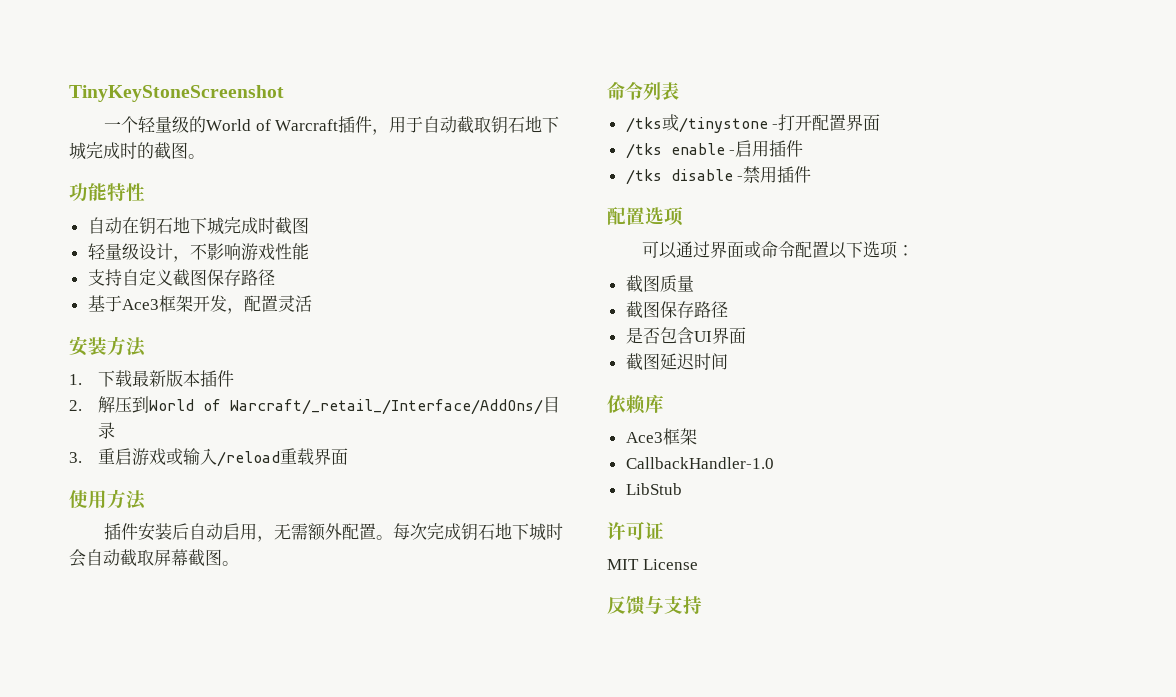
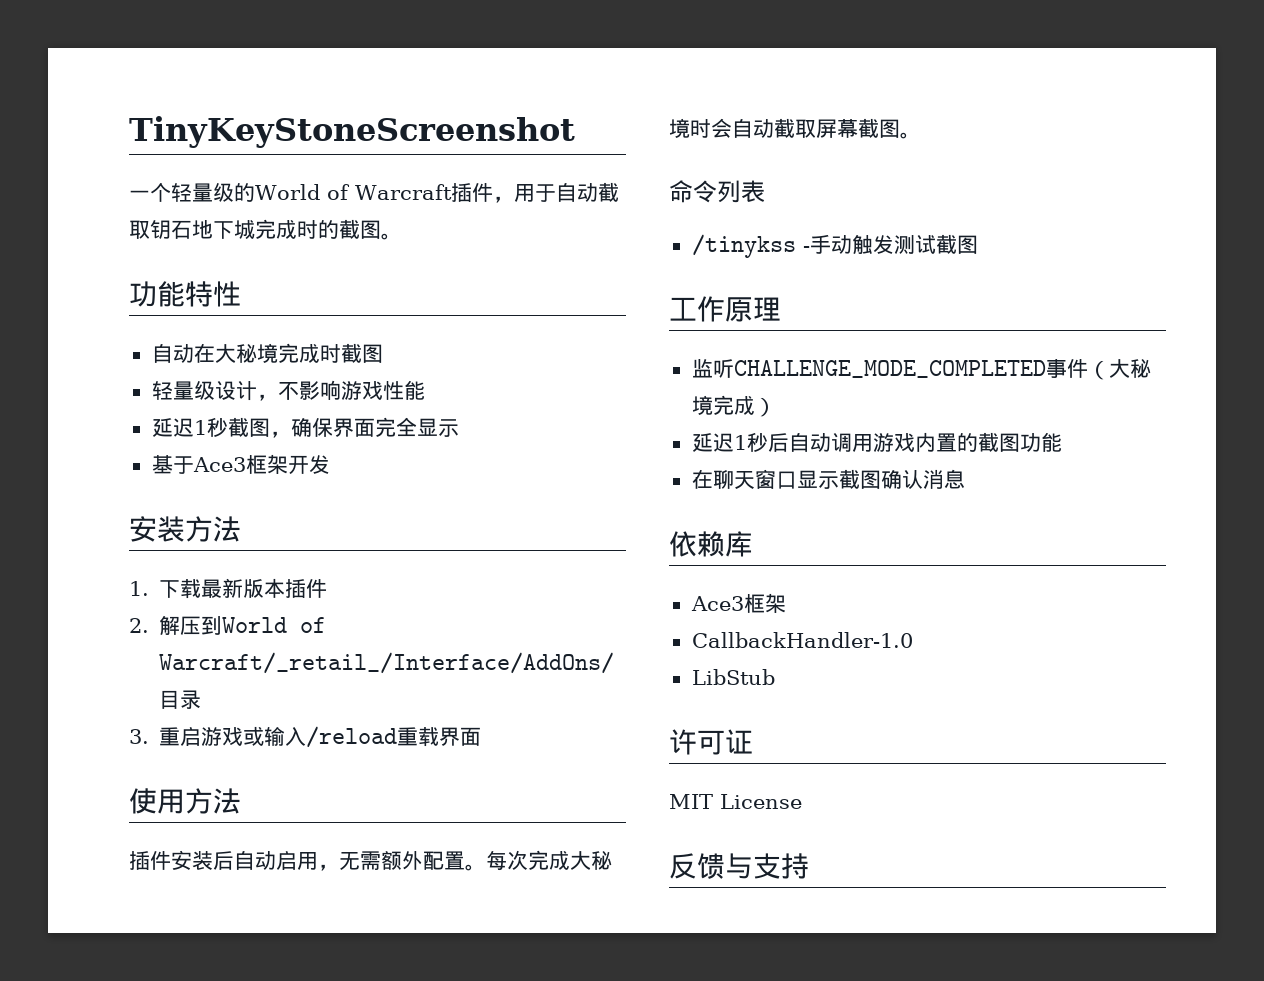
[138,217,224,235] 钥石地下城 -> [214,343,278,363] 大秘境
[87,269,275,287] 支持自定义截图保存路径 -> [151,417,459,438] 延迟1秒截图，确保界面完全显示
[226,295,312,314] ，配置灵活 -> (330, 464) none
[461,523,547,541] 钥石地下城 -> [570,851,612,870] [669,118,690,138] 大秘境
[625,114,881,133] [625,140,804,159] [625,166,812,185] [607,207,684,226] [642,241,915,259] [625,275,694,293] [625,301,728,319] [625,327,746,344] [625,353,728,371] /tks或/tinystone -打开配置界面 // /tks enable -启用插件 // /tks disable -禁用插件 // 配置选项 // 可以通过界面或命令配置以下选项： // 截图质量 // 截图保存路径 // 是否包含UI界面 // 截图延迟时间 -> [691,234,978,258] [669,296,781,322] [691,359,1151,380] [691,395,776,417] [691,432,1062,452] [691,469,965,490] /tinykss -手动触发测试截图 // 工作原理 // 监听CHALLENGE_MODE_COMPLETED事件（大秘境完成） // 延迟1秒后自动调用游戏内置的截图功能 // 在聊天窗口显示截图确认消息

